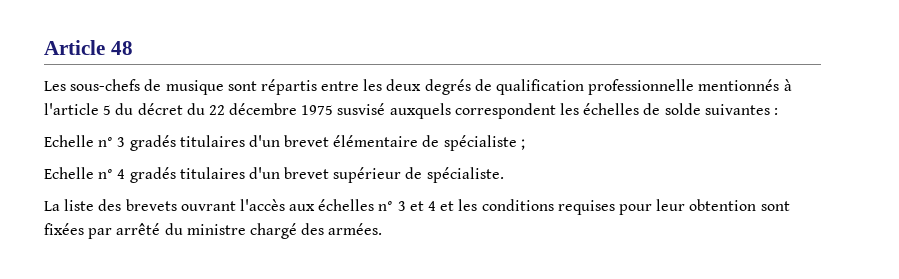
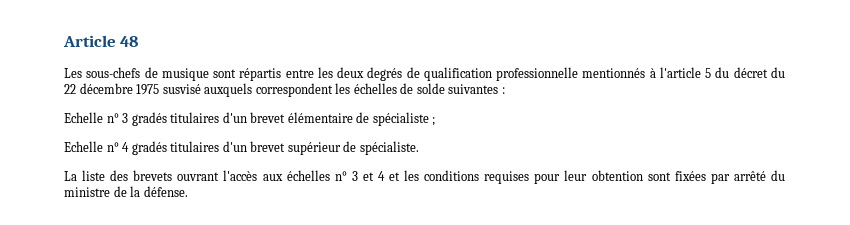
[249,223,383,239] chargé des armées. -> [113,186,188,197] de la défense.

